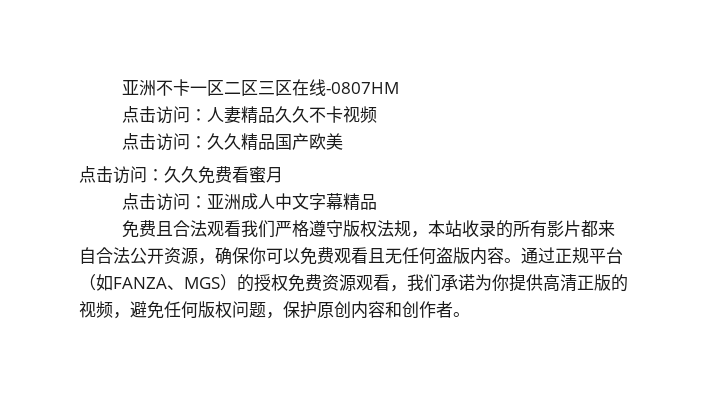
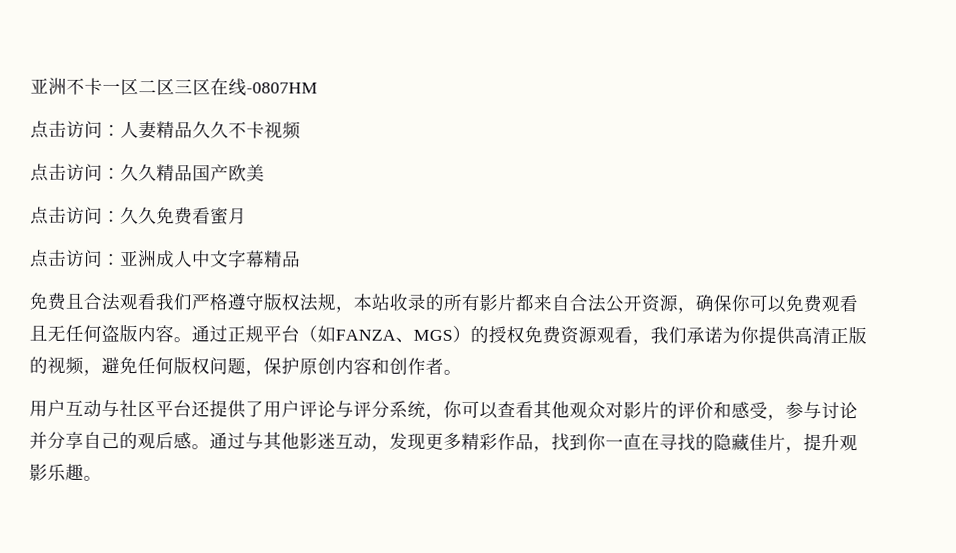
(470, 314) none -> [29,399,858,421] [29,431,858,453] [29,463,102,481] // 用户互动与社区平台还提供了用户评论与评分系统，你可以查看其他观众对影片的评价和感受，参与讨论并分享自己的观后感。通过与其他影迷互动，发现更多精彩作品，找到你一直在寻找的隐藏佳片，提升观影乐趣。

